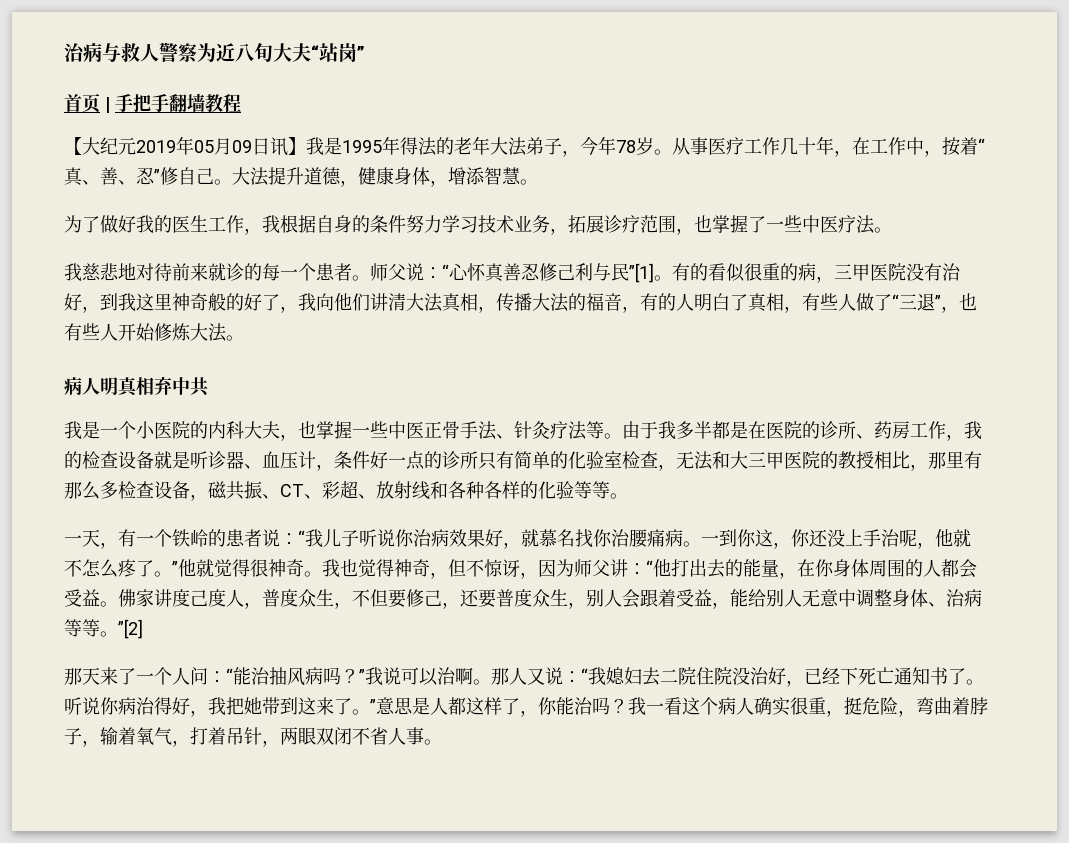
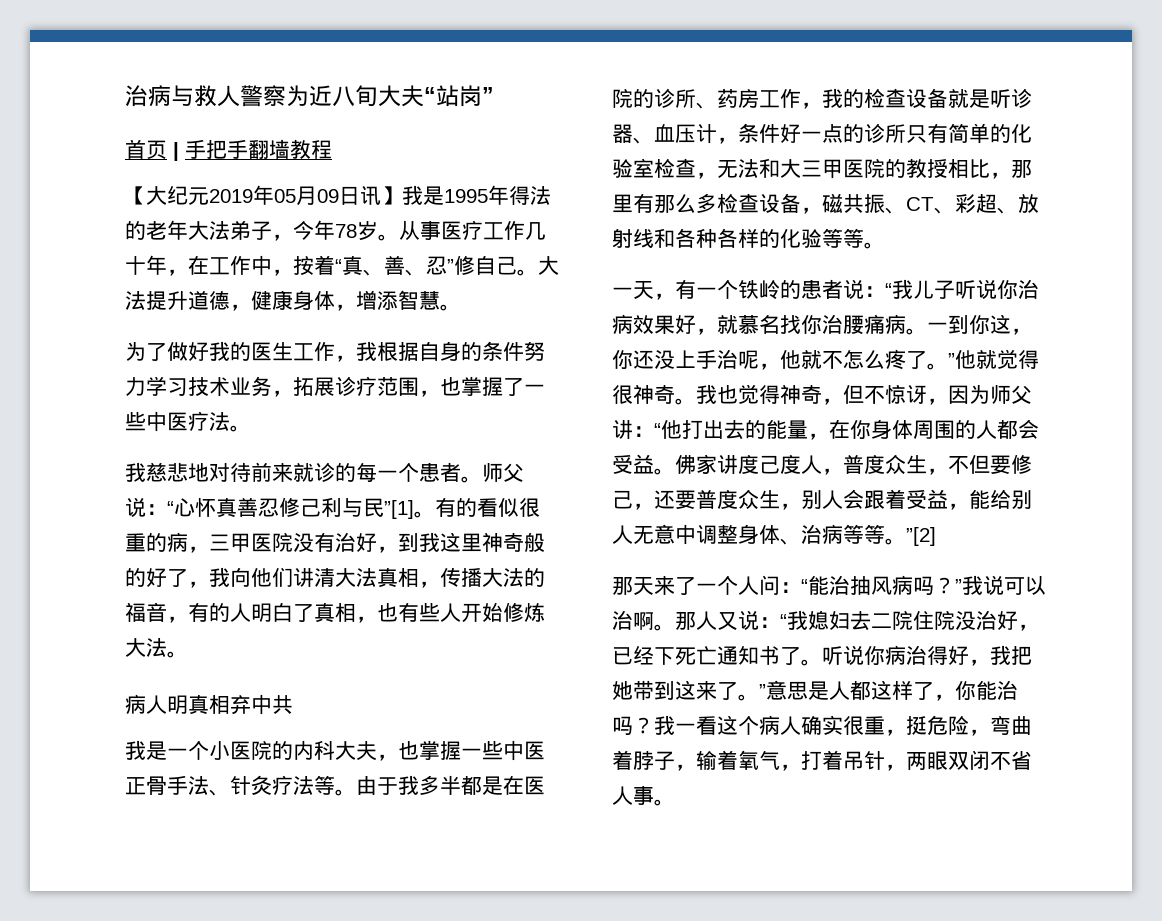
[802,293,959,313] 有些人做了“三退”， -> (377, 619) none

